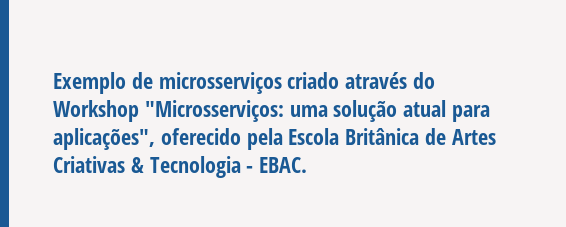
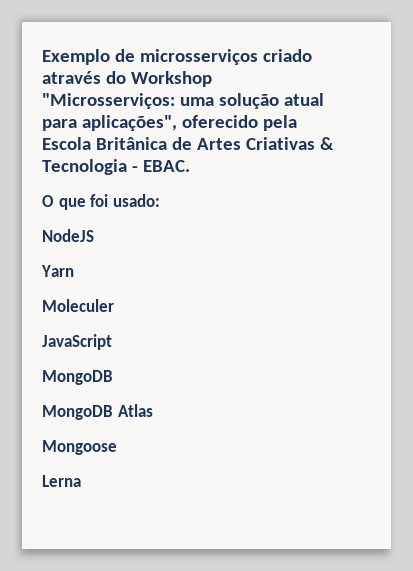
(308, 165) none -> [42,194,160,210] [42,229,94,242] [41,265,74,277] [42,299,114,312] [42,334,112,350] [42,370,113,385] [42,404,153,420] [42,440,117,455] [42,475,81,487] // O que foi usado: // NodeJS // Yarn // Moleculer // JavaScript // MongoDB // MongoDB Atlas // Mongoose // Lerna

